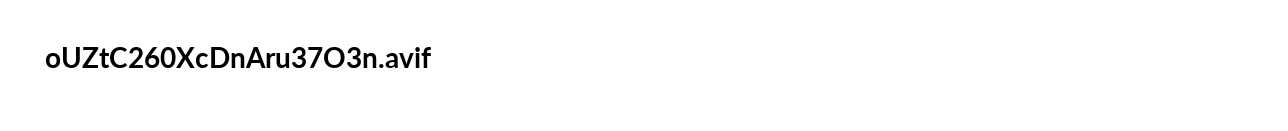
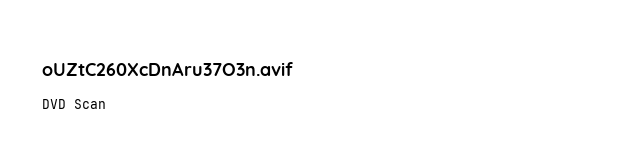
(431, 57) none -> [42,99,106,109] // DVD Scan

